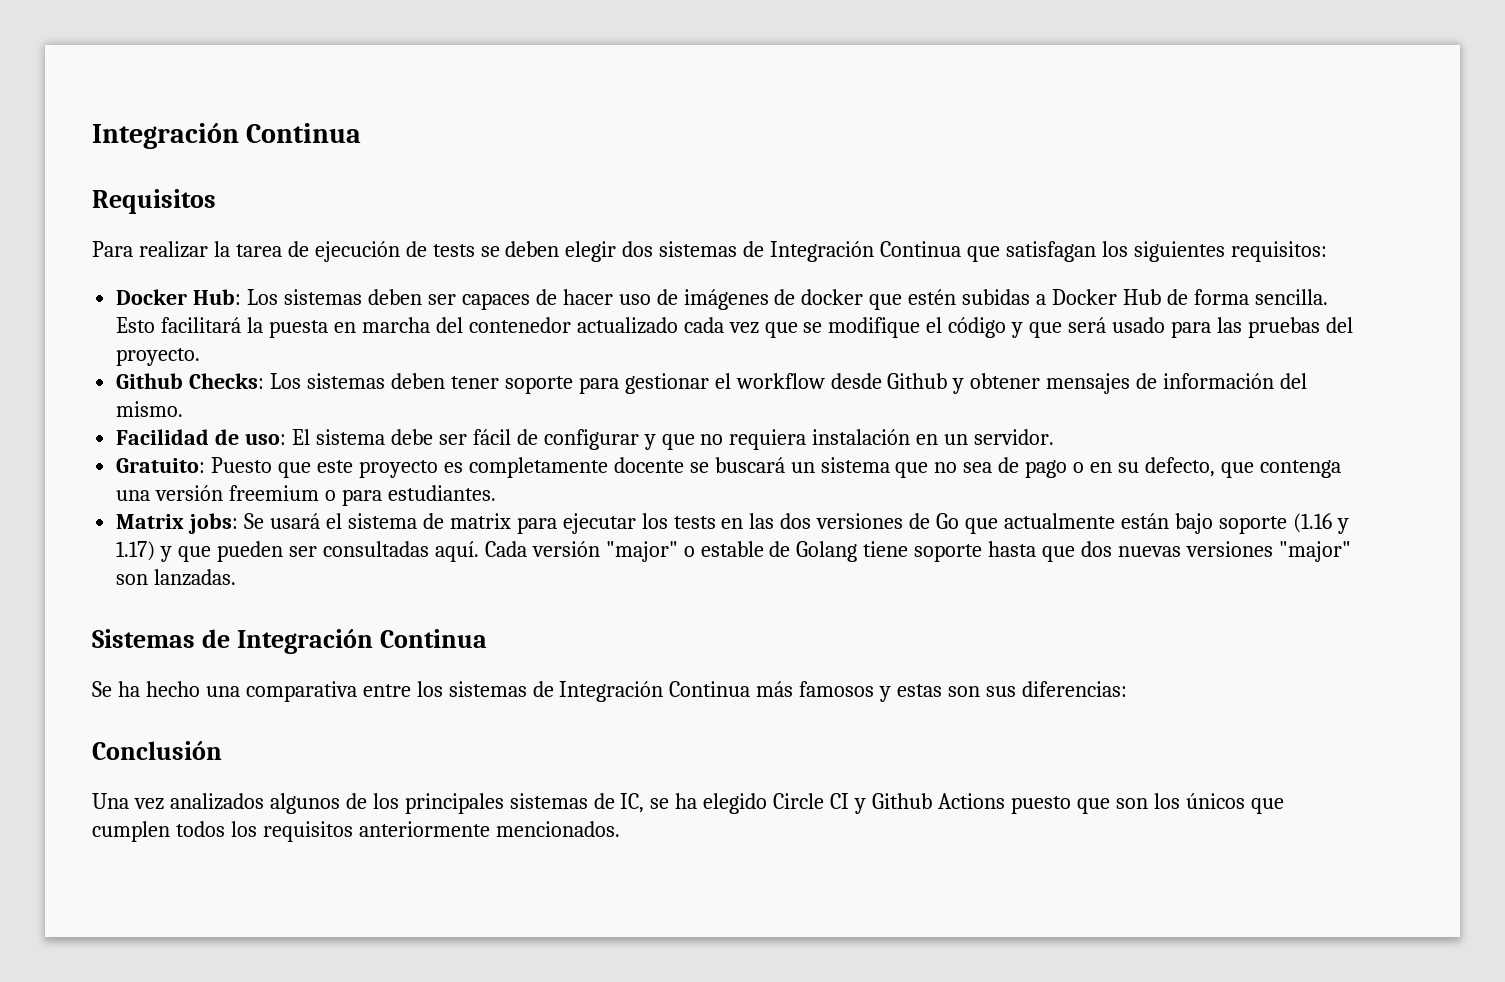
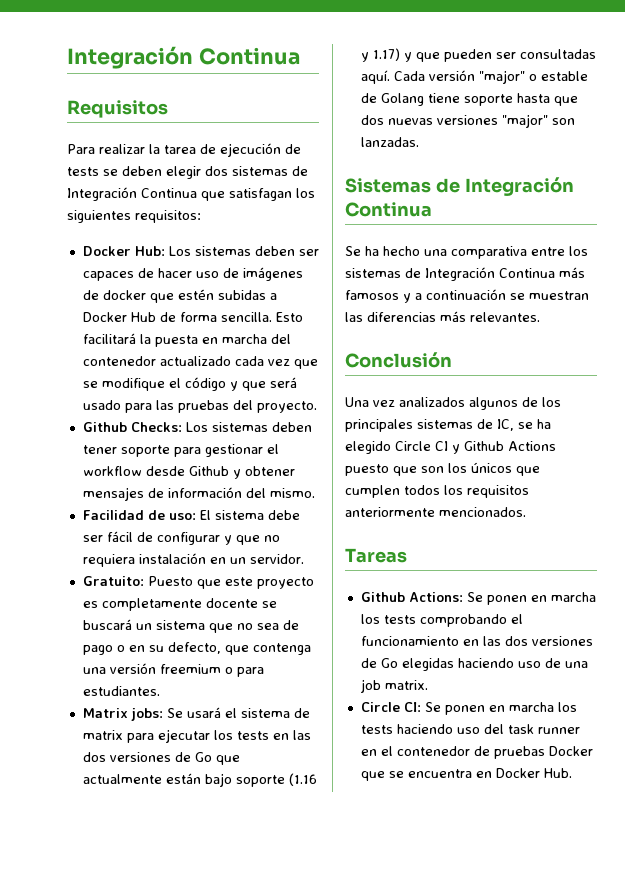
[897,681,1127,697] estas son sus diferencias: -> [415,289,589,300] [345,311,540,322] a continuación se muestran las diferencias más relevantes.
(620, 829) none -> [345,548,407,563] [360,592,596,605] [360,614,523,627] [360,636,593,646] [360,658,588,671] [360,679,428,693] [360,702,577,715] [360,724,580,734] [360,746,593,759] [360,768,572,781] // Tareas // Github Actions: Se ponen en marcha los tests comprobando el funcionamiento en las dos versiones de Go elegidas haciendo uso de una job matrix. // Circle CI: Se ponen en marcha los tests haciendo uso del task runner en el contenedor de pruebas Docker que se encuentra en Docker Hub.

